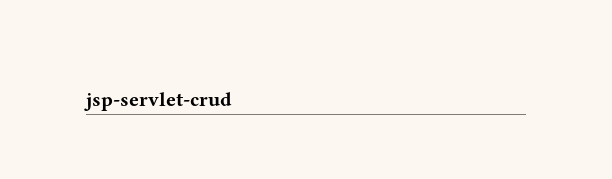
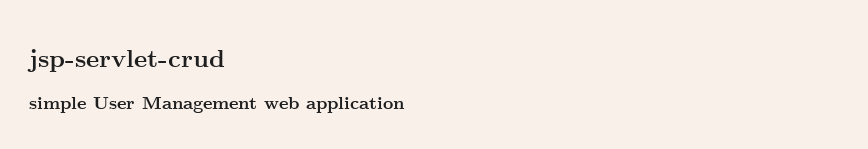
(232, 101) none -> [29,96,405,113] // simple User Management web application

